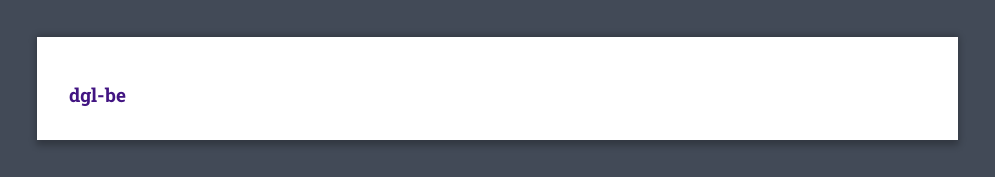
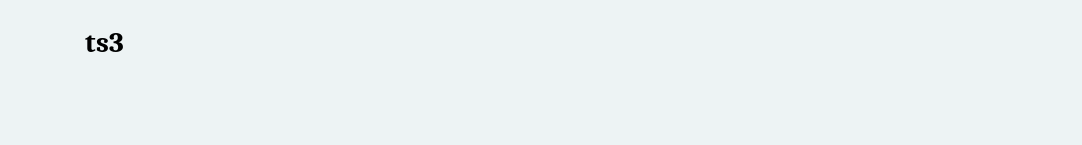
[69,87,126,107] dgl-be -> [85,33,124,52] ts3

